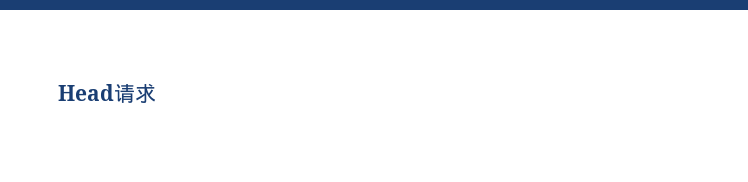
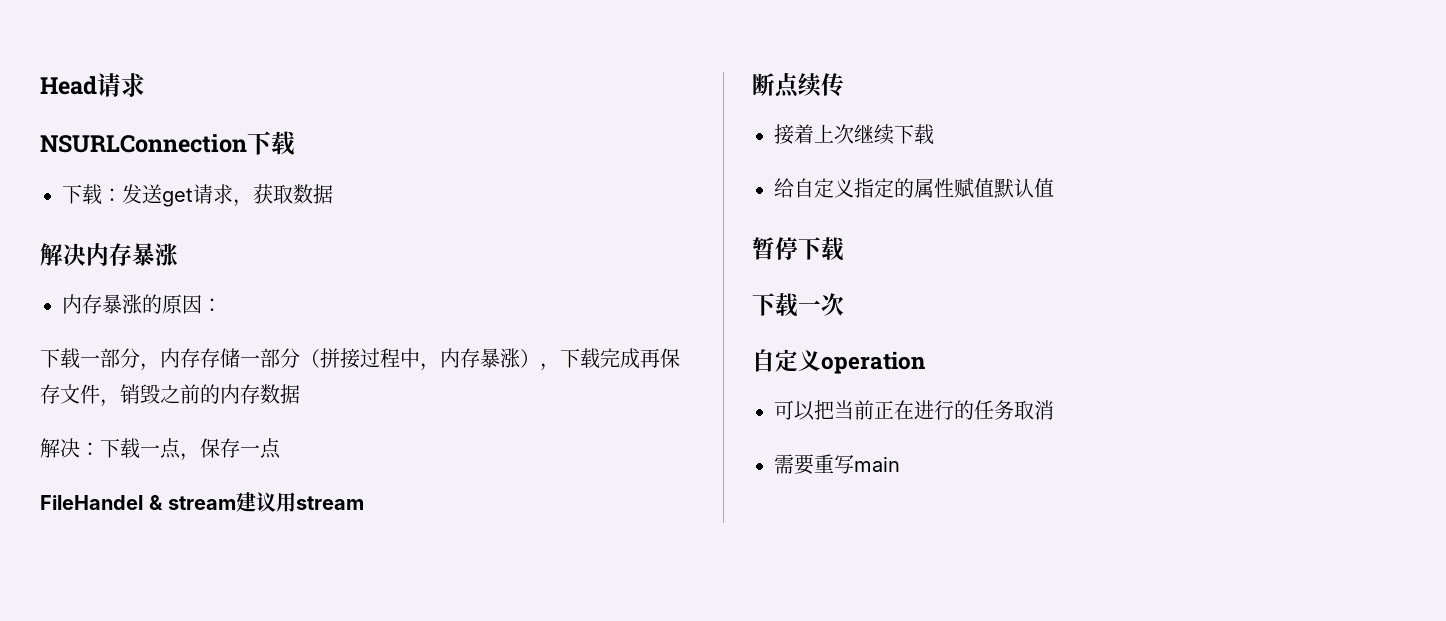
(156, 93) none -> [40,131,295,156] [62,184,333,207] [40,243,178,266] [62,294,222,314] [40,348,680,371] [40,384,300,407] [40,438,281,461] [40,492,364,512] [752,73,844,98] [774,124,934,145] [774,178,1054,198] [752,237,844,261] [752,293,844,317] [752,349,925,374] [774,400,1054,421] [774,454,900,475] // NSURLConnection下载 // 下载：发送get请求，获取数据 // 解决内存暴涨 // 内存暴涨的原因： // 下载一部分，内存存储一部分（拼接过程中，内存暴涨），下载完成再保存文件，销毁之前的内存数据 // 解决：下载一点，保存一点 // FileHandel & stream建议用stream // 断点续传 // 接着上次继续下载 // 给自定义指定的属性赋值默认值 // 暂停下载 // 下载一次 // 自定义operation // 可以把当前正在进行的任务取消 // 需要重写main

